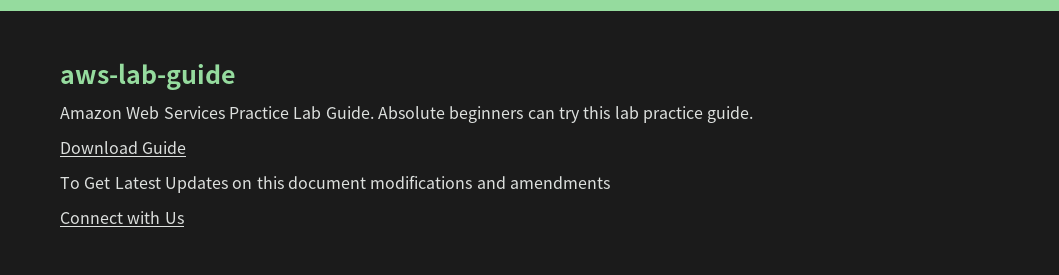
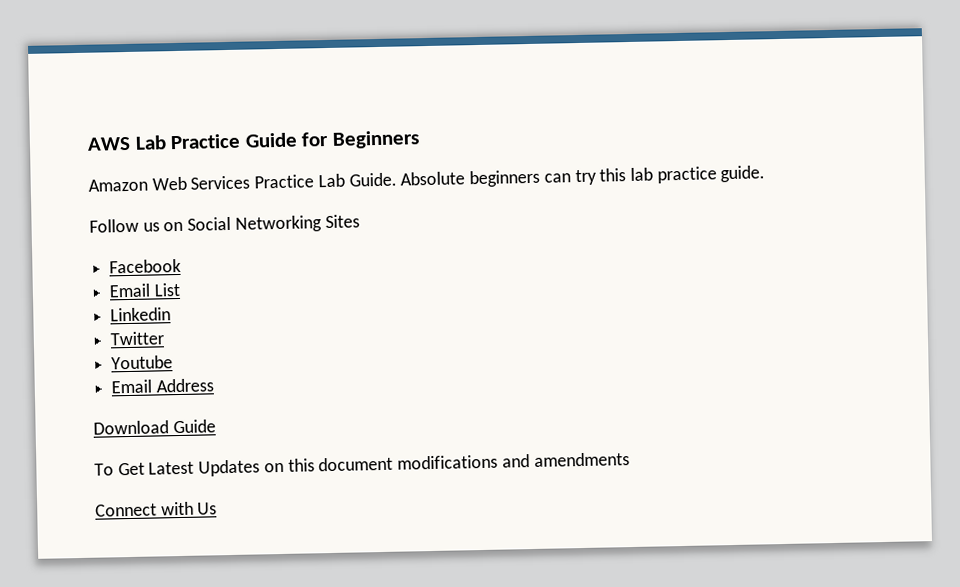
[60,63,236,90] aws-lab-guide -> [87,130,420,151] AWS Lab Practice Guide for Beginners
(754, 114) none -> [89,214,360,233] [109,258,182,274] [109,282,180,298] [110,307,172,322] [110,331,165,346] [111,355,174,370] [111,378,214,394] // Follow us on Social Networking Sites // Facebook // Email List // Linkedin // Twitter // Youtube // Email Address

